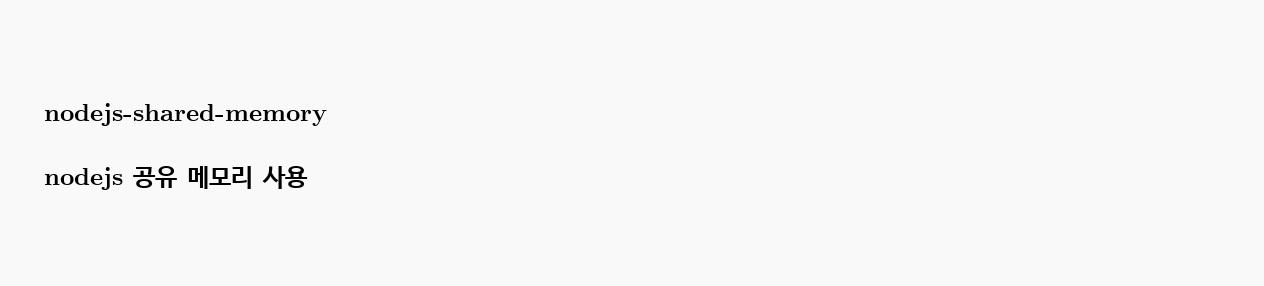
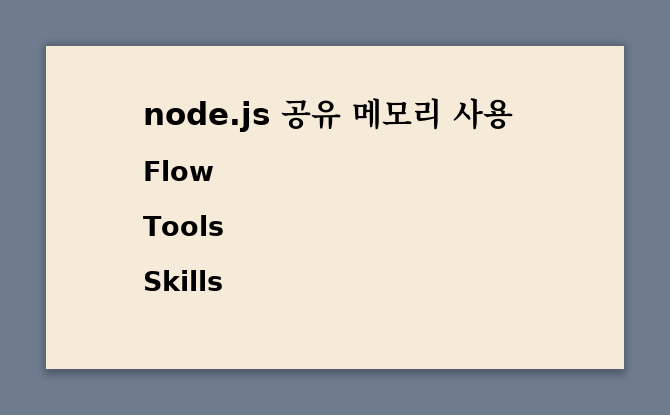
[44,103,327,126] [44,167,123,190] nodejs-shared-memory // nodejs -> [143,101,270,132] node.js
(308, 177) none -> [143,160,214,181] [143,215,224,236] [143,270,223,291] // Flow // Tools // Skills

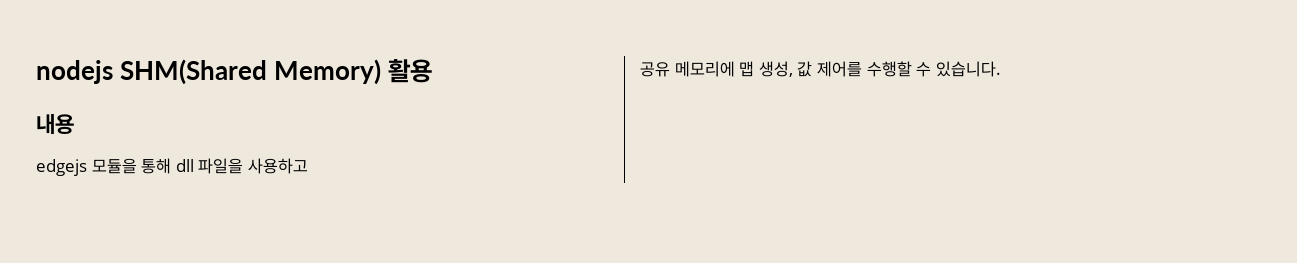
[143,98,513,132] [143,160,214,181] [143,215,224,236] [143,270,223,291] node.js 공유 메모리 사용 // Flow // Tools // Skills -> [36,59,433,85] [36,114,74,135] [36,158,308,176] [640,61,1001,77] nodejs SHM(Shared Memory) 활용 // 내용 // edgejs 모듈을 통해 dll 파일을 사용하고 // 공유 메모리에 맵 생성, 값 제어를 수행할 수 있습니다.

